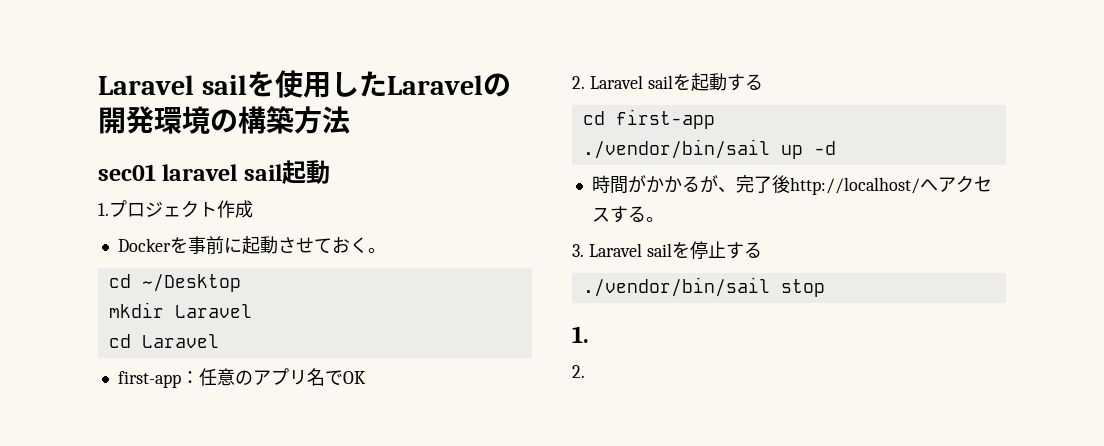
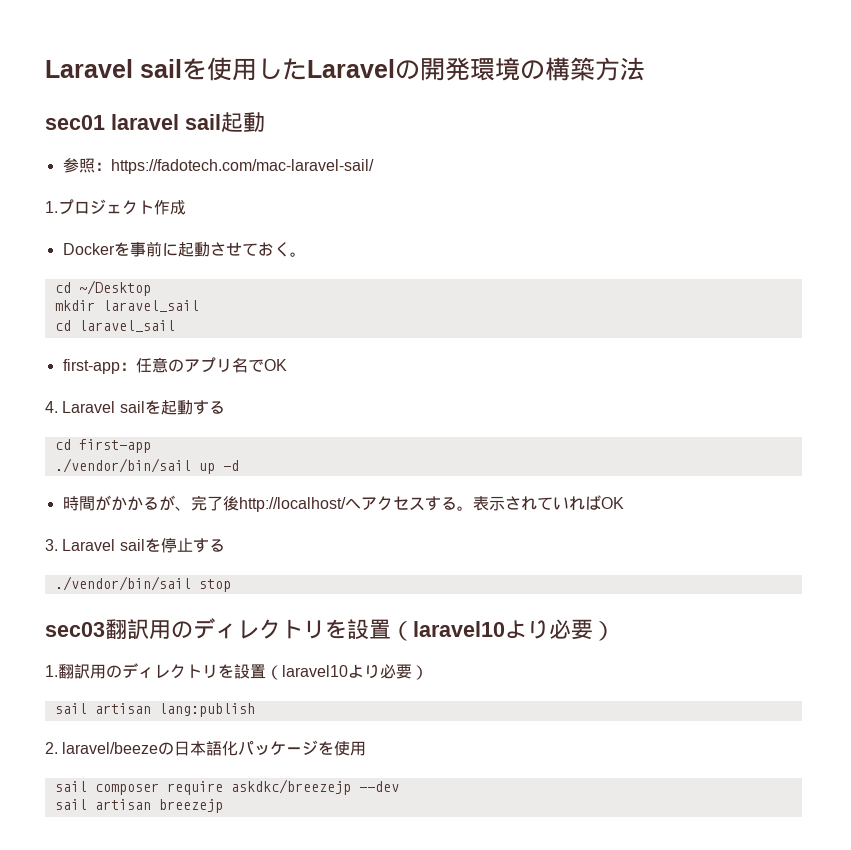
(330, 172) none -> [62,158,374,174] // 参照：https://fadotech.com/mac-laravel-sail/
[174,304,252,318] [108,334,219,348] Laravel // cd Laravel -> [102,300,199,312] [54,320,175,332] laravel_sail // cd laravel_sail
[572,76,585,89] 2. -> [45,401,58,413] 4.
(664, 219) none -> [472,495,624,511] 表示されていればOK
[572,326,589,343] [572,365,585,378] 1. // 2. -> [45,618,615,641] [45,663,428,680] [54,703,255,717] [45,740,367,756] [54,779,399,795] [54,799,223,813] sec03翻訳用のディレクトリを設置（laravel10より必要） // 1.翻訳用のディレクトリを設置（laravel10より必要） // sail artisan lang:publish // 2. laravel/beezeの日本語化パッケージを使用 // sail composer require askdkc/breezejp --dev // sail artisan breezejp

